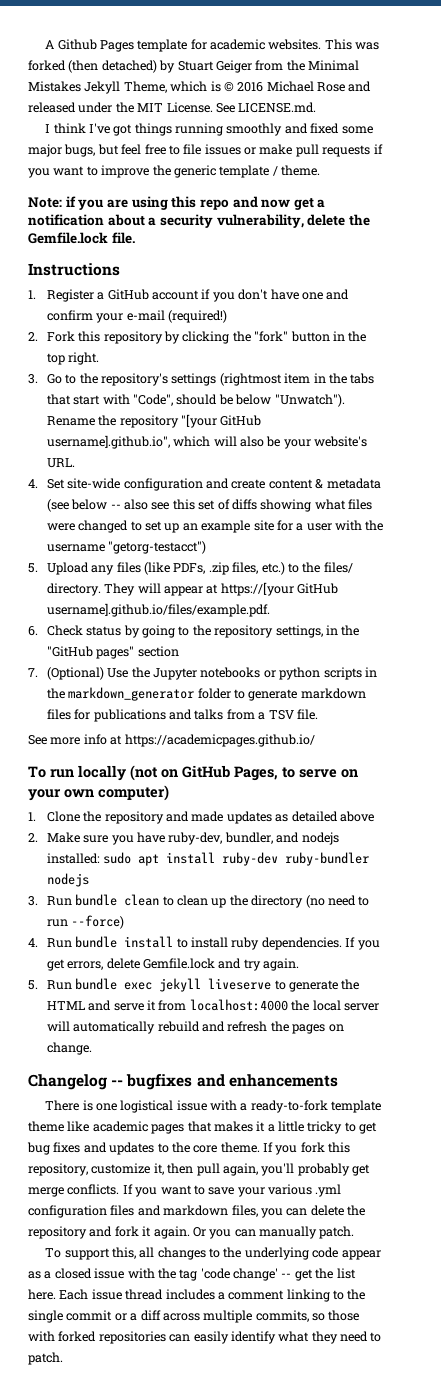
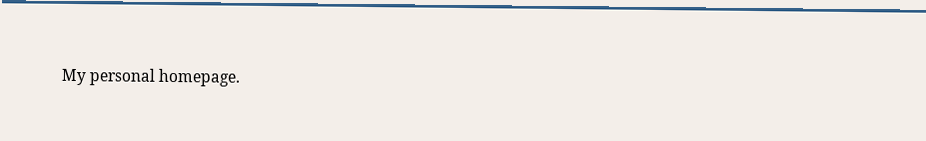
[45,39,380,52] [28,60,359,73] [28,81,372,94] [28,102,317,113] [45,123,373,136] [28,144,383,157] [28,165,320,178] [28,196,326,210] [28,214,370,228] [28,232,135,244] [28,263,120,276] [28,289,350,302] [46,310,228,323] [28,331,367,344] [46,352,100,365] [28,373,375,386] [46,394,345,407] [46,414,262,428] [46,435,368,449] [46,458,75,468] [28,478,381,491] [46,499,373,512] [46,520,384,533] [46,541,207,554] [28,562,353,575] [46,582,339,596] [46,603,270,617] [28,625,360,638] [46,646,179,659] [28,667,377,680] [46,687,366,701] [46,709,318,722] [28,734,315,747] [28,765,358,781] [28,785,169,801] [28,811,374,824] [28,832,339,845] [46,852,370,866] [46,873,89,887] [28,894,370,908] [46,915,125,929] [28,936,380,950] [46,958,300,971] [28,978,360,992] [46,999,379,1011] [46,1021,344,1034] [46,1042,92,1055] [28,1074,338,1090] [45,1100,382,1113] [28,1121,378,1134] [27,1142,351,1155] [28,1163,370,1176] [28,1184,342,1197] [28,1205,365,1218] [28,1226,355,1239] [45,1247,381,1260] [28,1268,356,1281] [28,1289,366,1302] [28,1310,360,1323] [28,1331,382,1344] [28,1352,63,1365] A Github Pages template for academic websites. This was forked (then detached) by Stuart Geiger from the Minimal Mistakes Jekyll Theme, which is © 2016 Michael Rose and released under the MIT License. See LICENSE.md. // I think I've got things running smoothly and fixed some major bugs, but feel free to file issues or make pull requests if you want to improve the generic template / theme. // Note: if you are using this repo and now get a notification about a security vulnerability, delete the Gemfile.lock file. // Instructions // 1. Register a GitHub account if you don't have one and confirm your e-mail (required!) // 2. Fork this repository by clicking the "fork" button in the top right. // 3. Go to the repository's settings (rightmost item in the tabs that start with "Code", should be below "Unwatch"). Rename the repository "[your GitHub username].github.io", which will also be your website's URL. // 4. Set site-wide configuration and create content & metadata (see below -- also see this set of diffs showing what files were changed to set up an example site for a user with the username "getorg-testacct") // 5. Upload any files (like PDFs, .zip files, etc.) to the files/ directory. They will appear at https://[your GitHub username].github.io/files/example.pdf. // 6. Check status by going to the repository settings, in the "GitHub pages" section // 7. (Optional) Use the Jupyter notebooks or python scripts in the markdown_generator folder to generate markdown files for publications and talks from a TSV file. // See more info at https://academicpages.github.io/ // To run locally (not on GitHub Pages, to serve on your own computer) // 1. Clone the repository and made updates as detailed above // 2. Make sure you have ruby-dev, bundler, and nodejs installed: sudo apt install ruby-dev ruby-bundler nodejs // 3. Run bundle clean to clean up the directory (no need to run --force) // 4. Run bundle install to install ruby dependencies. If you get errors, delete Gemfile.lock and try again. // 5. Run bundle exec jekyll liveserve to generate the HTML and serve it from localhost:4000 the local server will automatically rebuild and refresh the pages on change. // Changelog -- bugfixes and enhancements // There is one logistical issue with a ready-to-fork template theme like academic pages that makes it a little tricky to get bug fixes and updates to the core theme. If you fork this repository, customize it, then pull again, you'll probably get merge conflicts. If you want to save your various .yml configuration files and markdown files, you can delete the repository and fork it again. Or you can manually patch. // To support this, all changes to the underlying code appear as a closed issue with the tag 'code change' -- get the list here. Each issue thread includes a comment linking to the single commit or a diff across multiple commits, so those with forked repositories can easily identify what they need to patch. -> [61,68,241,87] My personal homepage.

